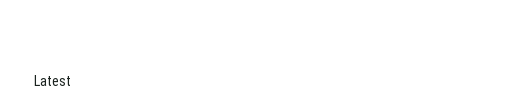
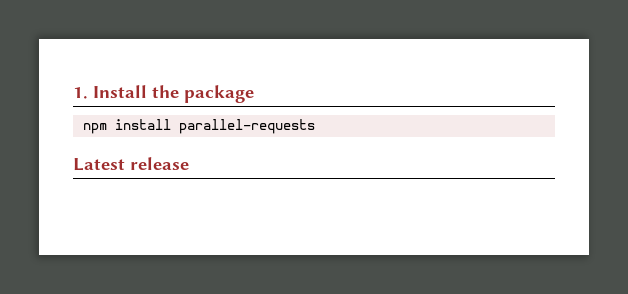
[34,75,71,86] Latest -> [73,85,254,103] [82,119,315,134] [73,157,189,171] 1. Install the package // npm install parallel-requests // Latest release

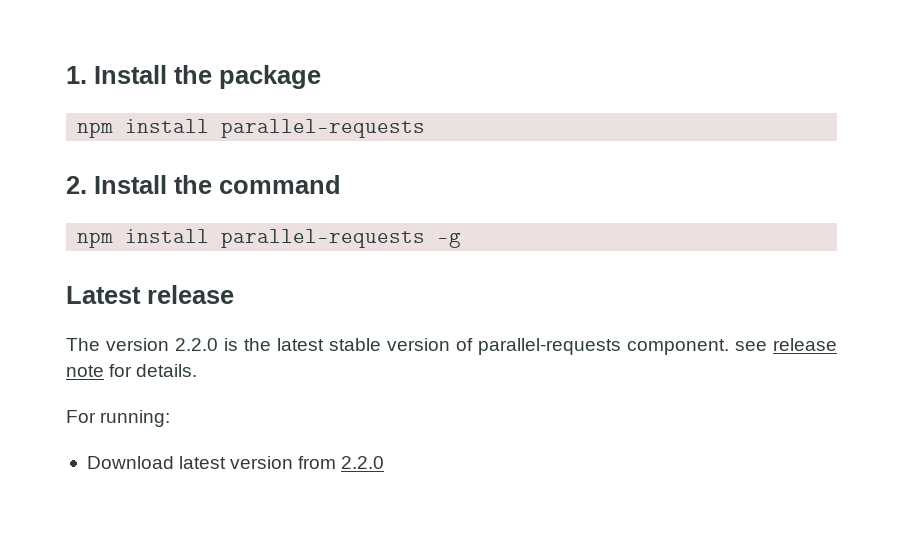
[73,157,189,171] Latest release -> [66,175,341,194] [77,229,462,248] [66,285,234,304] [66,338,837,355] [66,364,198,377] [66,410,171,427] [86,456,385,469] 2. Install the command // npm install parallel-requests -g // Latest release // The version 2.2.0 is the latest stable version of parallel-requests component. see release note for details. // For running: // Download latest version from 2.2.0

